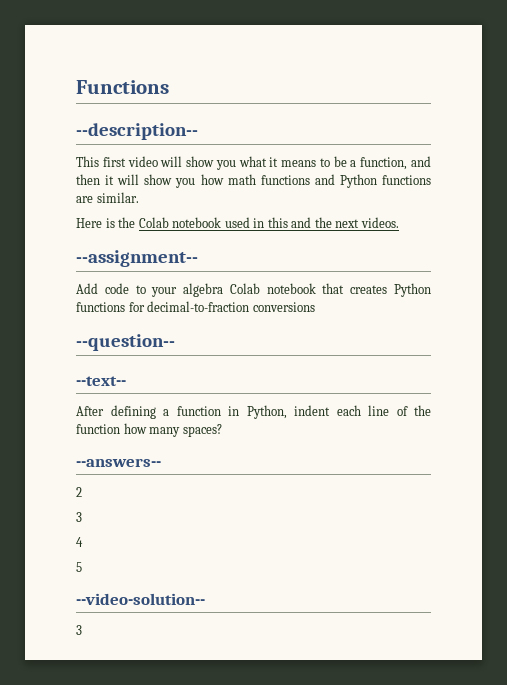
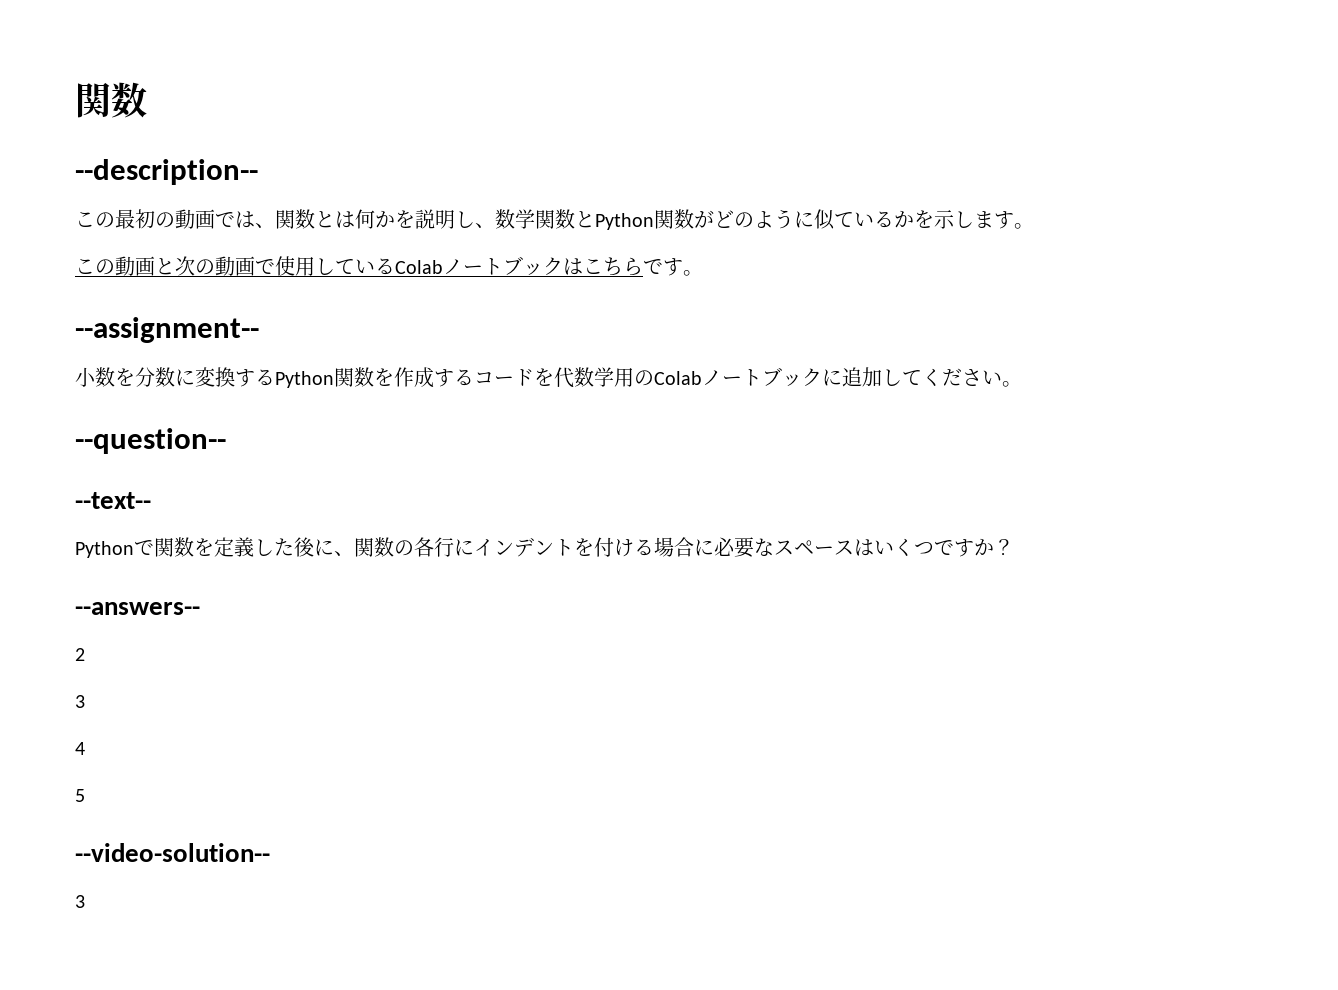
[76,80,169,94] Functions -> [75,82,147,118] 関数
[76,156,432,170] [76,174,431,188] [76,192,139,203] [76,217,399,228] [76,250,198,267] [76,283,431,297] [76,301,315,312] [76,334,175,351] [76,376,126,386] [76,405,431,419] [76,423,222,437] This first video will show you what it means to be a function, and then it will show you how math functions and Python functions are similar. // Here is the Colab notebook used in this and the next videos. // --assignment-- // Add code to your algebra Colab notebook that creates Python functions for decimal-to-fraction conversions // --question-- // --text-- // After defining a function in Python, indent each line of the function how many spaces? -> [75,209,1034,230] [75,256,703,276] [75,317,259,343] [75,367,1022,388] [75,428,226,454] [75,492,151,509] [75,537,1014,558] この最初の動画では、関数とは何かを説明し、数学関数とPython関数がどのように似ているかを示します。 // この動画と次の動画で使用しているColabノートブックはこちらです。 // --assignment-- // 小数を分数に変換するPython関数を作成するコードを代数学用のColabノートブックに追加してください。 // --question-- // --text-- // Pythonで関数を定義した後に、関数の各行にインデントを付ける場合に必要なスペースはいくつですか？

